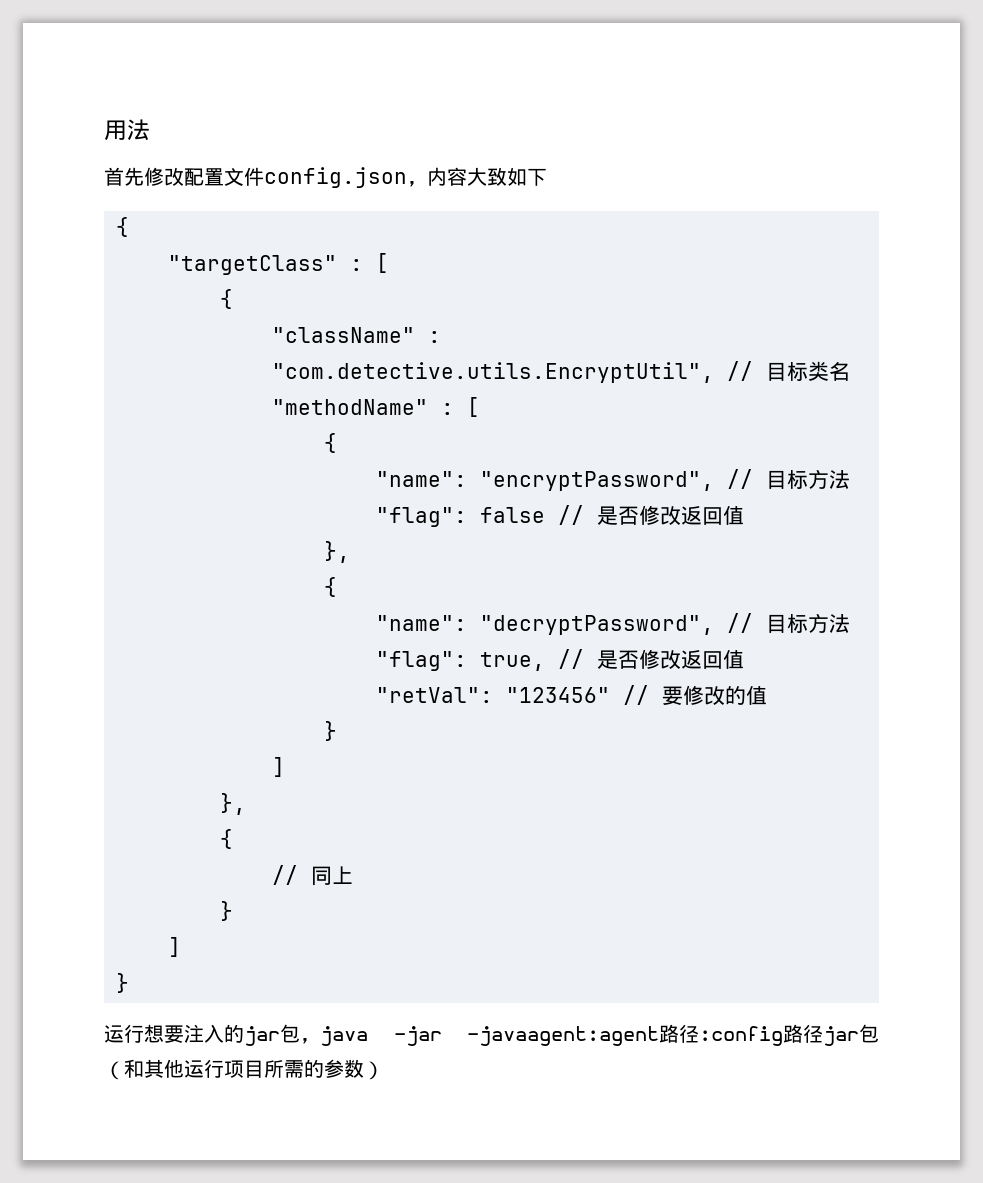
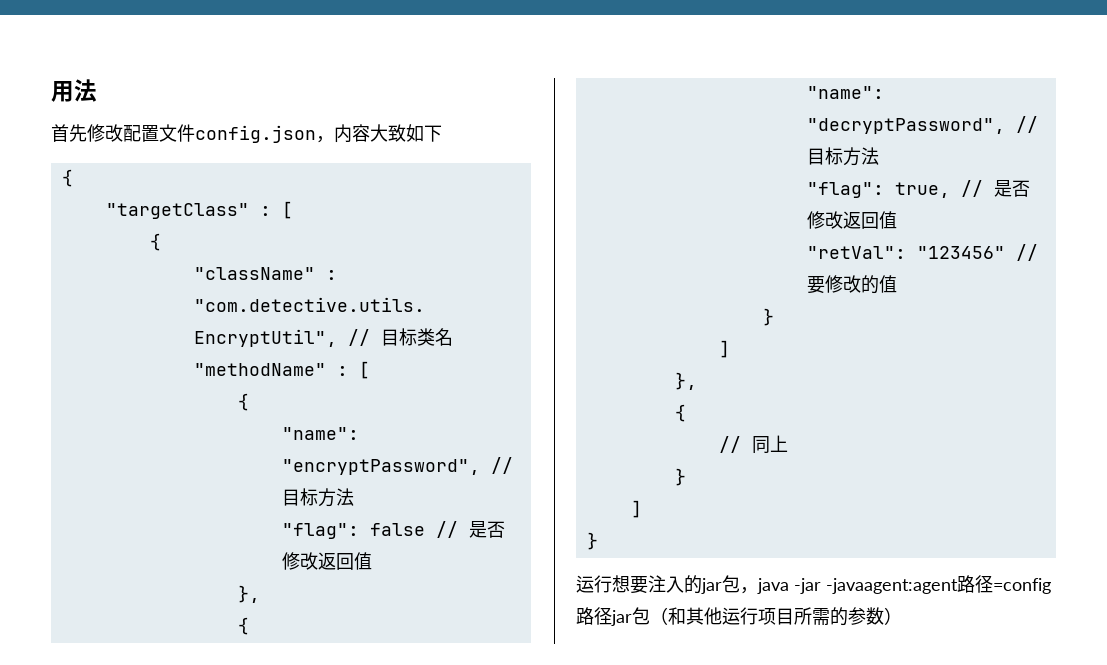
[699,1026,783,1046] :config -> [993,578,1051,594] =config

